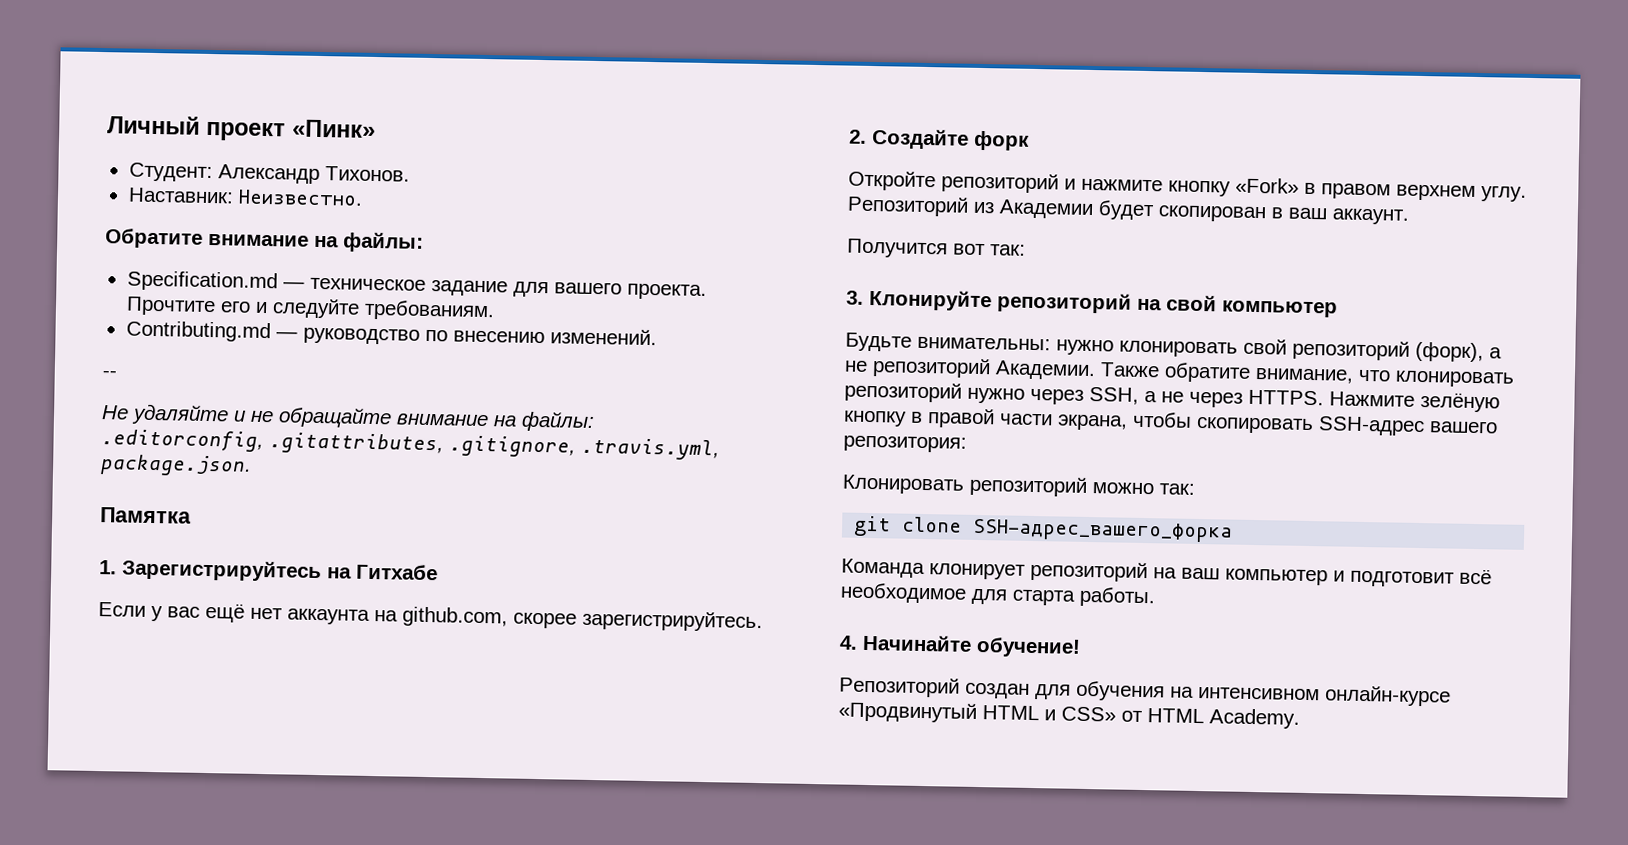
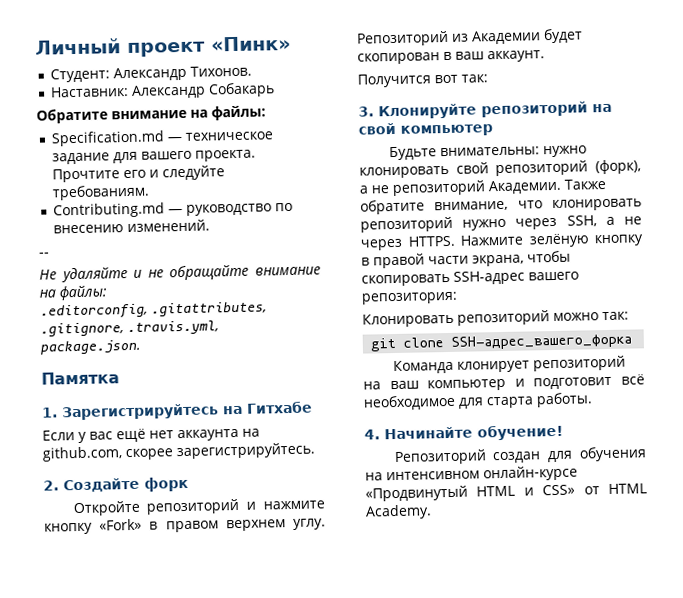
[237,189,363,206] Неизвестно. -> [131,82,276,99] Александр Собакарь

